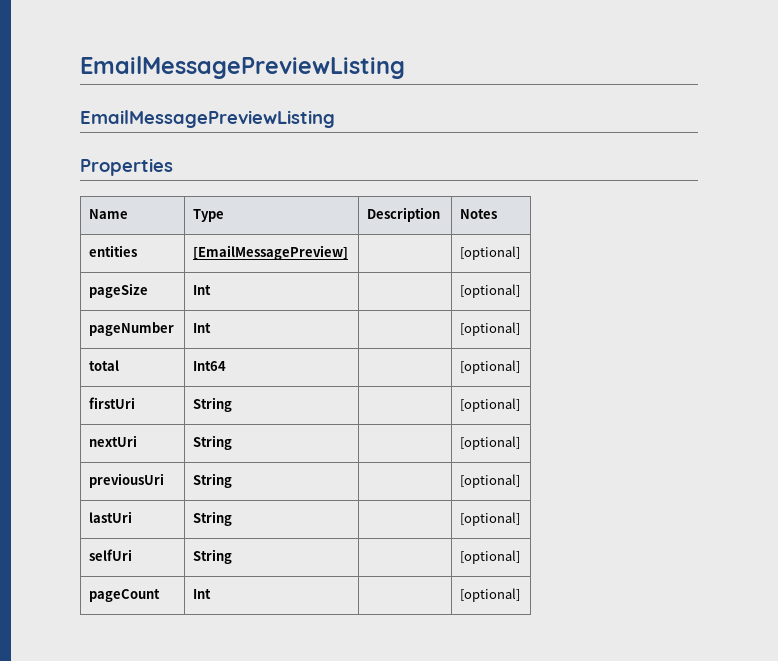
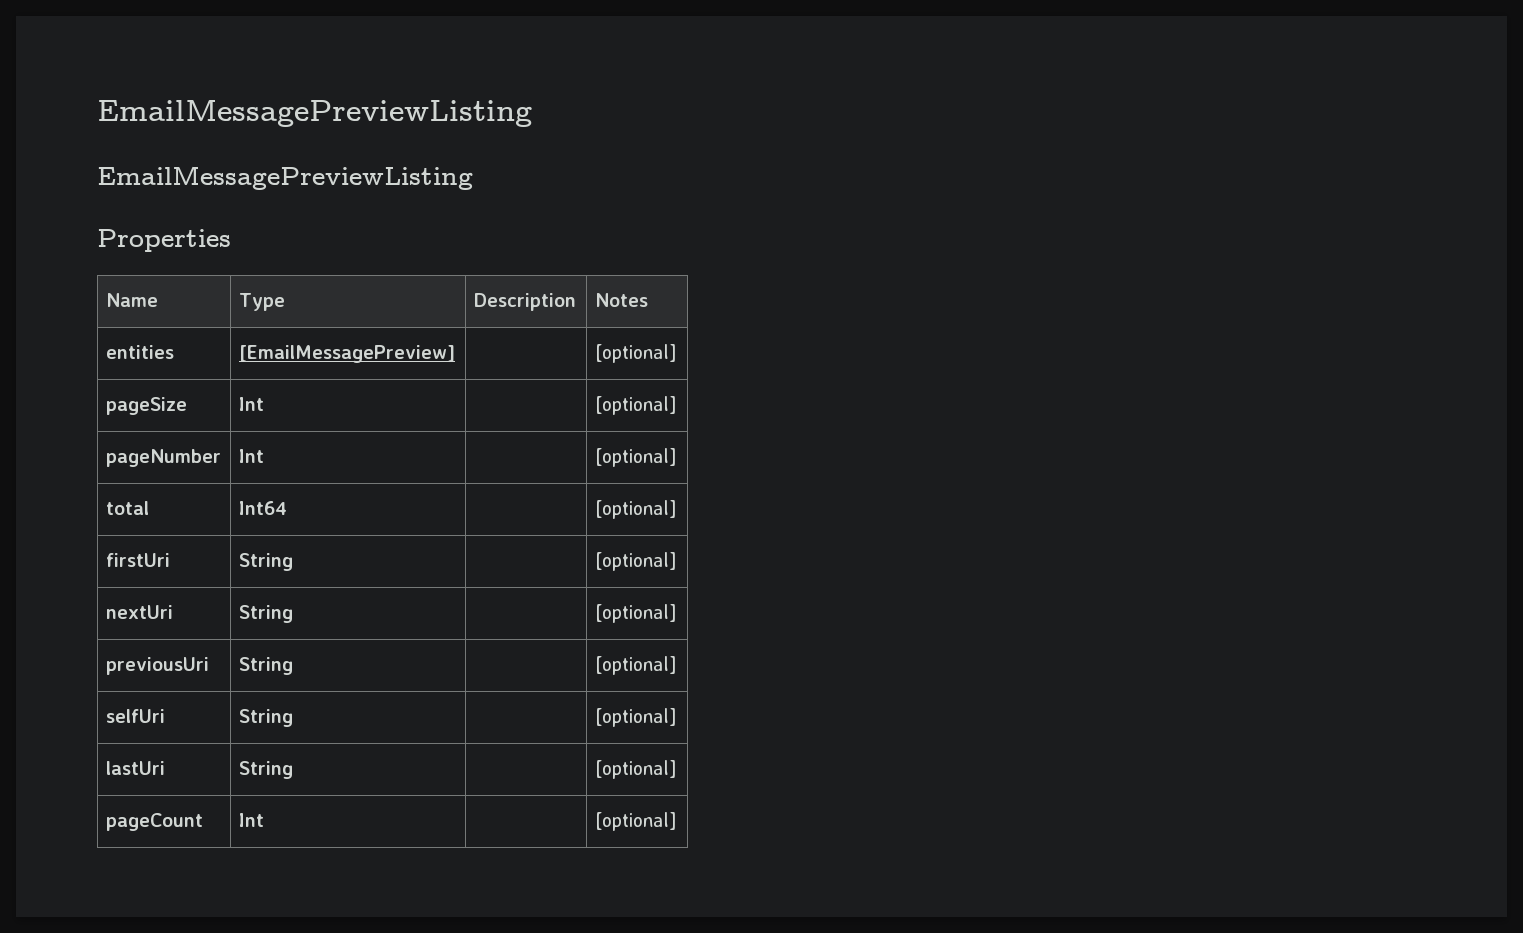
[89,511,133,523] [193,511,233,526] [460,512,521,526] [89,549,133,561] lastUri | String | | [optional] // selfUri -> [105,709,165,723] [238,709,293,727] [594,708,677,727] [105,761,165,775] selfUri | String | | [optional] // lastUri

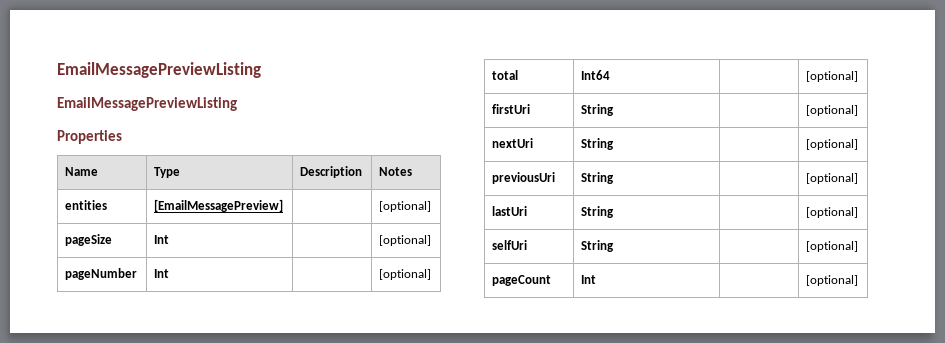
[105,709,165,723] [238,709,293,727] [594,708,677,727] [105,761,165,775] selfUri | String | | [optional] // lastUri -> [492,206,528,216] [581,206,615,218] [806,207,859,218] [492,240,528,250] lastUri | String | | [optional] // selfUri

